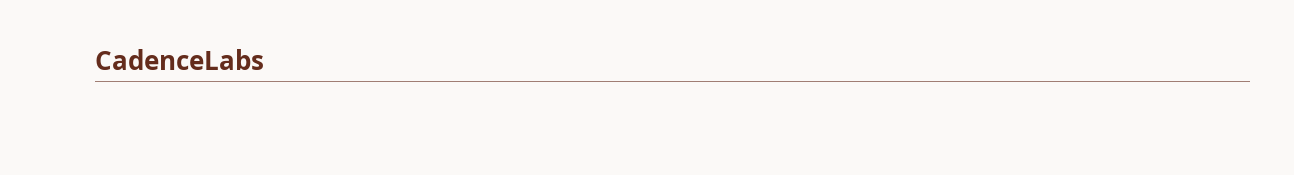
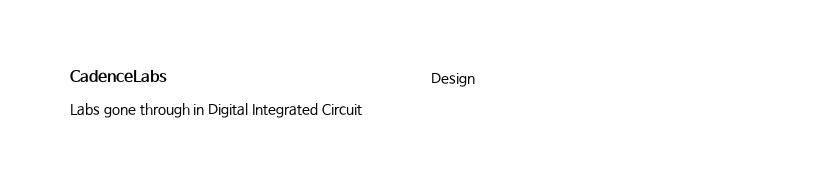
(264, 59) none -> [70,103,362,118] [431,73,475,87] // Labs gone through in Digital Integrated Circuit Design

